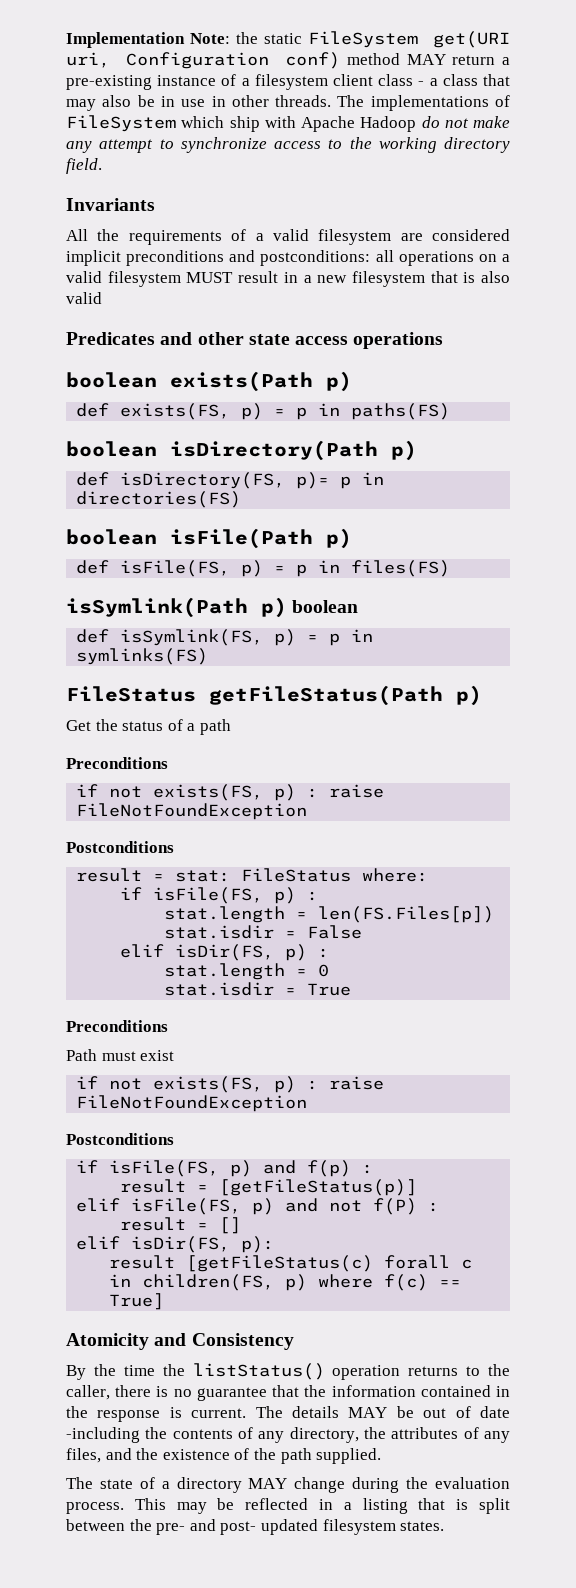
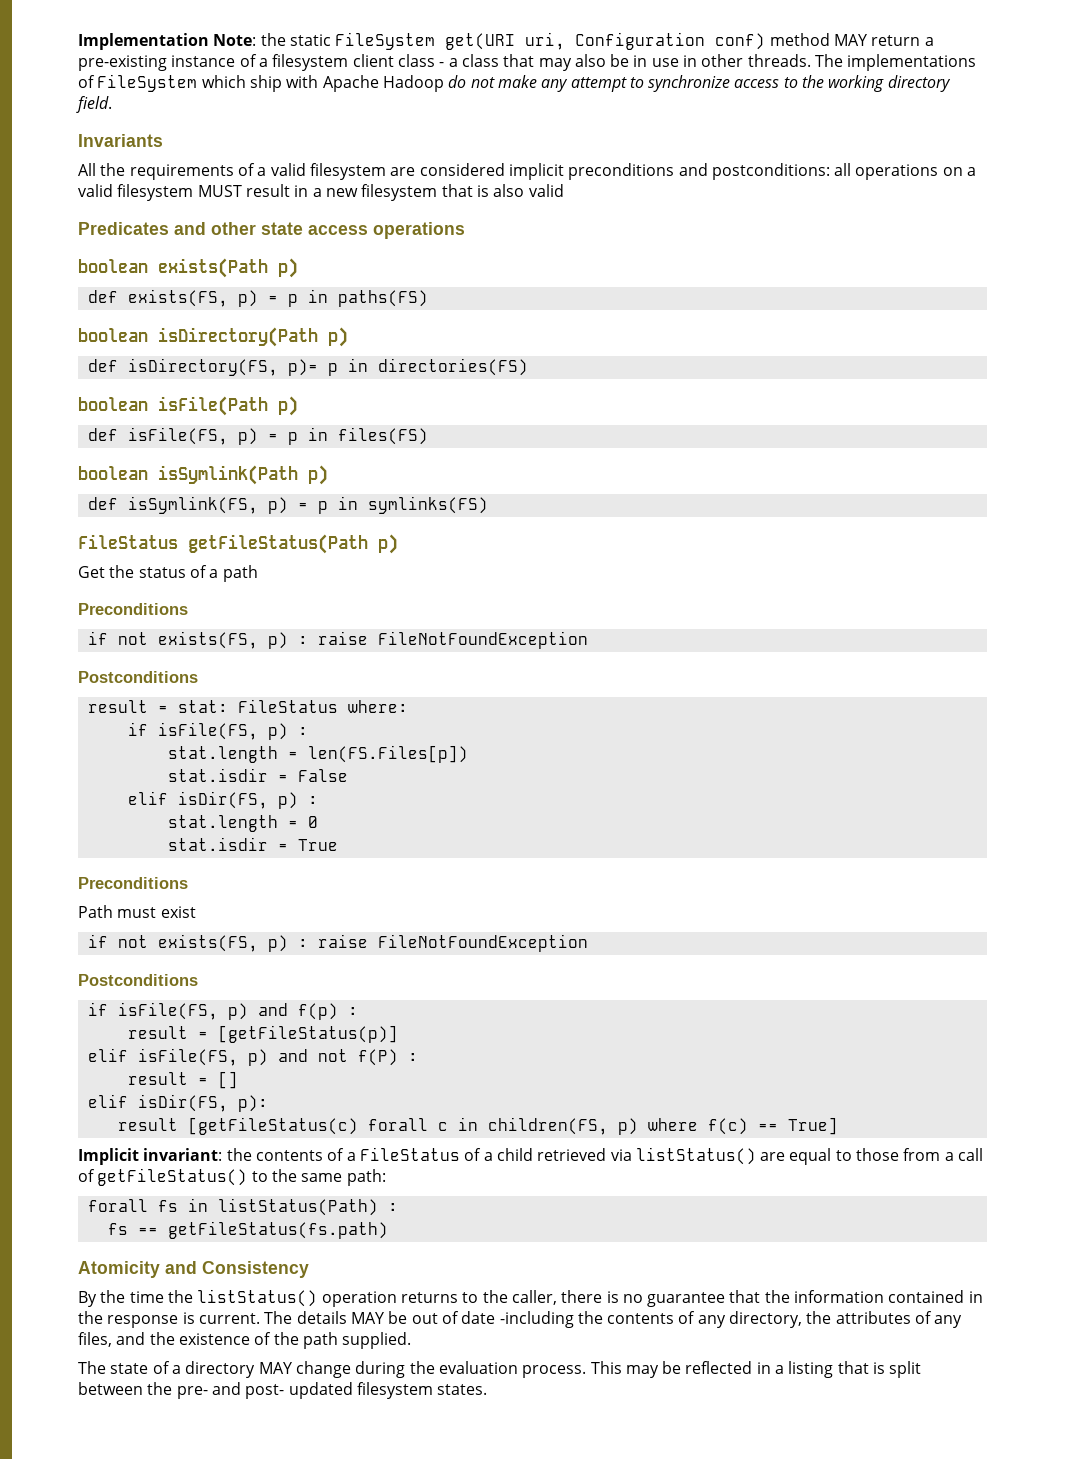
(451, 568) none -> [78,466,148,480] boolean
[292,600,359,613] boolean -> (328, 475) none
(165, 1301) none -> [78,1147,984,1165] [78,1168,386,1186] [87,1198,398,1216] [107,1221,388,1239] // Implicit invariant: the contents of a FileStatus of a child retrieved via listStatus() are equal to those from a call of getFileStatus() to the same path: // forall fs in listStatus(Path) : // fs == getFileStatus(fs.path)

